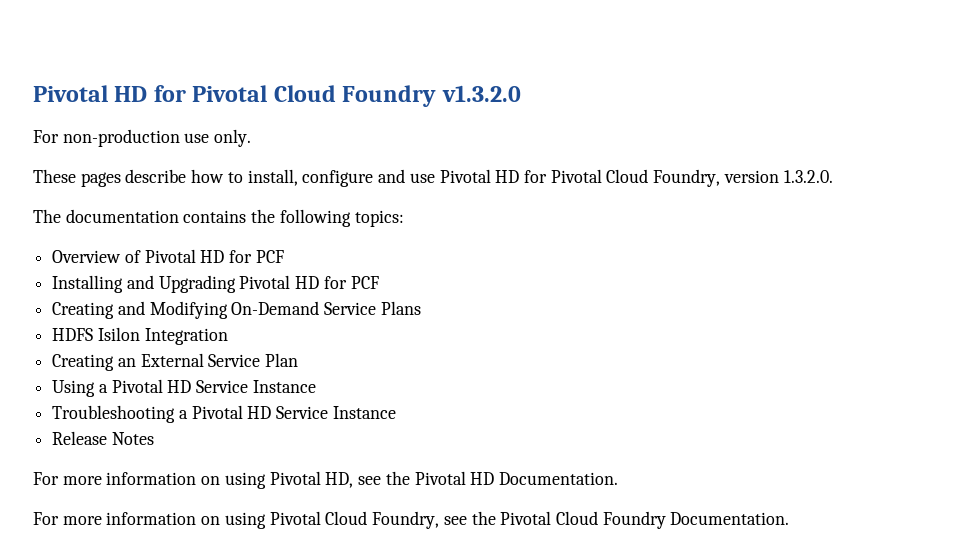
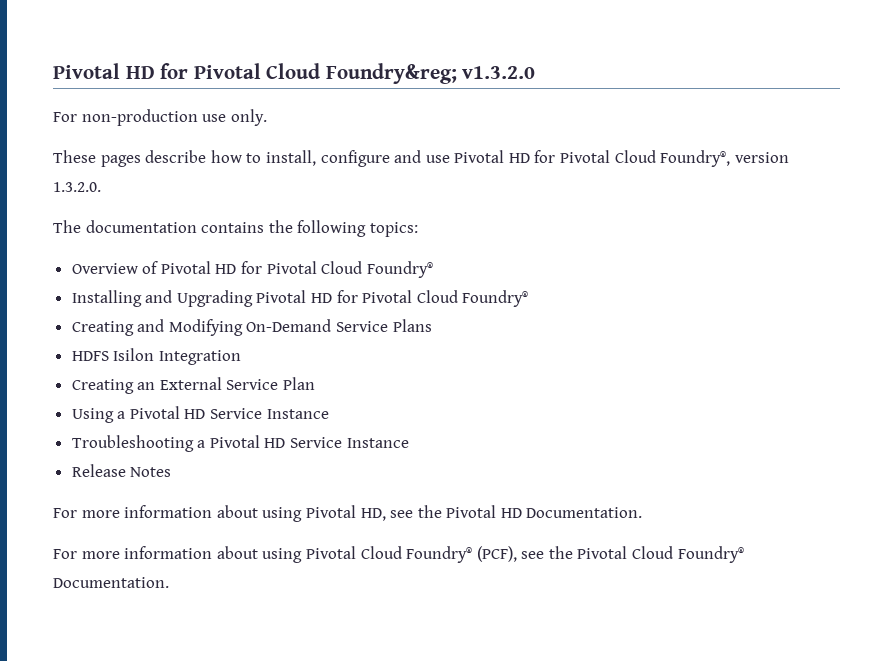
[33,85,437,107] Pivotal HD for Pivotal Cloud Foundry -> [53,63,457,84] Pivotal HD for Pivotal Cloud Foundry&reg;
[653,169,721,187] Foundry, -> [660,150,731,167] Foundry®,
[255,250,284,263] PCF -> [266,261,433,278] Pivotal Cloud Foundry®
[350,276,379,289] PCF -> [362,290,529,307] Pivotal Cloud Foundry®
[201,476,221,485] on -> [216,505,258,518] about
[201,516,221,525] on -> [216,546,258,559] about
[372,511,440,529] Foundry, -> [406,546,517,563] Foundry® (PCF),
[602,511,666,529] Foundry -> [677,546,744,563] Foundry®

